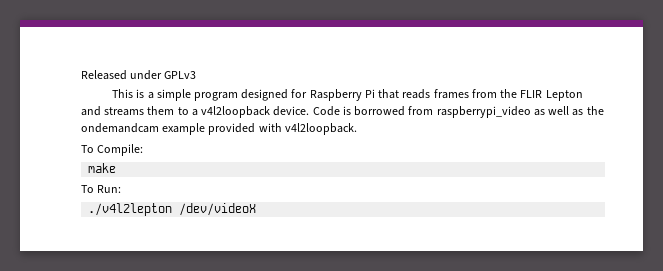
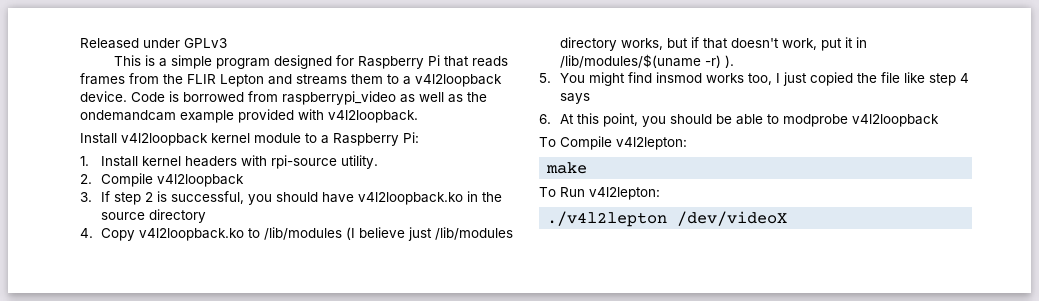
[81,144,144,156] // To Compile: -> [80,132,419,146] [80,155,378,169] [80,173,244,187] [80,191,502,205] [100,209,206,223] [80,227,513,241] [559,37,867,51] [559,54,734,68] [539,72,969,86] [559,93,590,104] [539,113,939,127] [539,136,687,150] // Install v4l2loopback kernel module to a Raspberry Pi: // 1. Install kernel headers with rpi-source utility. // 2. Compile v4l2loopback // 3. If step 2 is successful, you should have v4l2loopback.ko in the source directory // 4. Copy v4l2loopback.ko to /lib/modules (I believe just /lib/modules directory works, but if that doesn't work, put it in /lib/modules/$(uname -r) ). // 5. You might find insmod works too, I just copied the file like step 4 says // 6. At this point, you should be able to modprobe v4l2loopback // To Compile v4l2lepton:
[97,185,122,193] Run: -> [560,187,660,200] Run v4l2lepton:

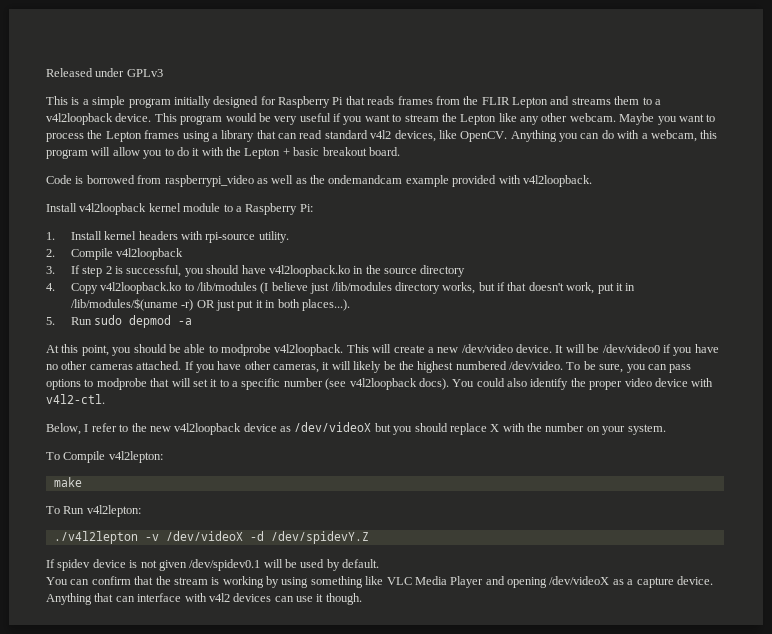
(271, 63) none -> [173,96,211,108] initially
(127, 96) none -> [154,113,716,125] [46,130,718,142] [46,147,400,159] This program would be very useful if you want to stream the Lepton like any other webcam. Maybe you want to process the Lepton frames using a library that can read standard v4l2 devices, like OpenCV. Anything you can do with a webcam, this program will allow you to do it with the Lepton + basic breakout board. //
[724,55,734,68] [539,72,969,86] [559,93,590,104] [539,114,551,124] ). // 5. You might find insmod works too, I just copied the file like step 4 says // 6. -> [196,299,350,311] [46,315,193,328] OR just put it in both places...). // 5. Run sudo depmod -a //
[851,114,939,127] v4l2loopback -> [274,344,719,356] [46,361,692,373] [46,378,714,390] [46,394,105,404] [46,422,666,435] v4l2loopback. This will create a new /dev/video device. It will be /dev/video0 if you have no other cameras attached. If you have other cameras, it will likely be the highest numbered /dev/video. To be sure, you can pass options to modprobe that will set it to a specific number (see v4l2loopback docs). You could also identify the proper video device with v4l2-ctl. // Below, I refer to the new v4l2loopback device as /dev/videoX but you should replace X with the number on your system.
[677,211,788,226] /dev/videoX -> [144,531,369,544] [46,559,380,571] [46,576,713,588] [46,593,362,605] -v /dev/videoX -d /dev/spidevY.Z // If spidev device is not given /dev/spidev0.1 will be used by default. // You can confirm that the stream is working by using something like VLC Media Player and opening /dev/videoX as a capture device. Anything that can interface with v4l2 devices can use it though.

